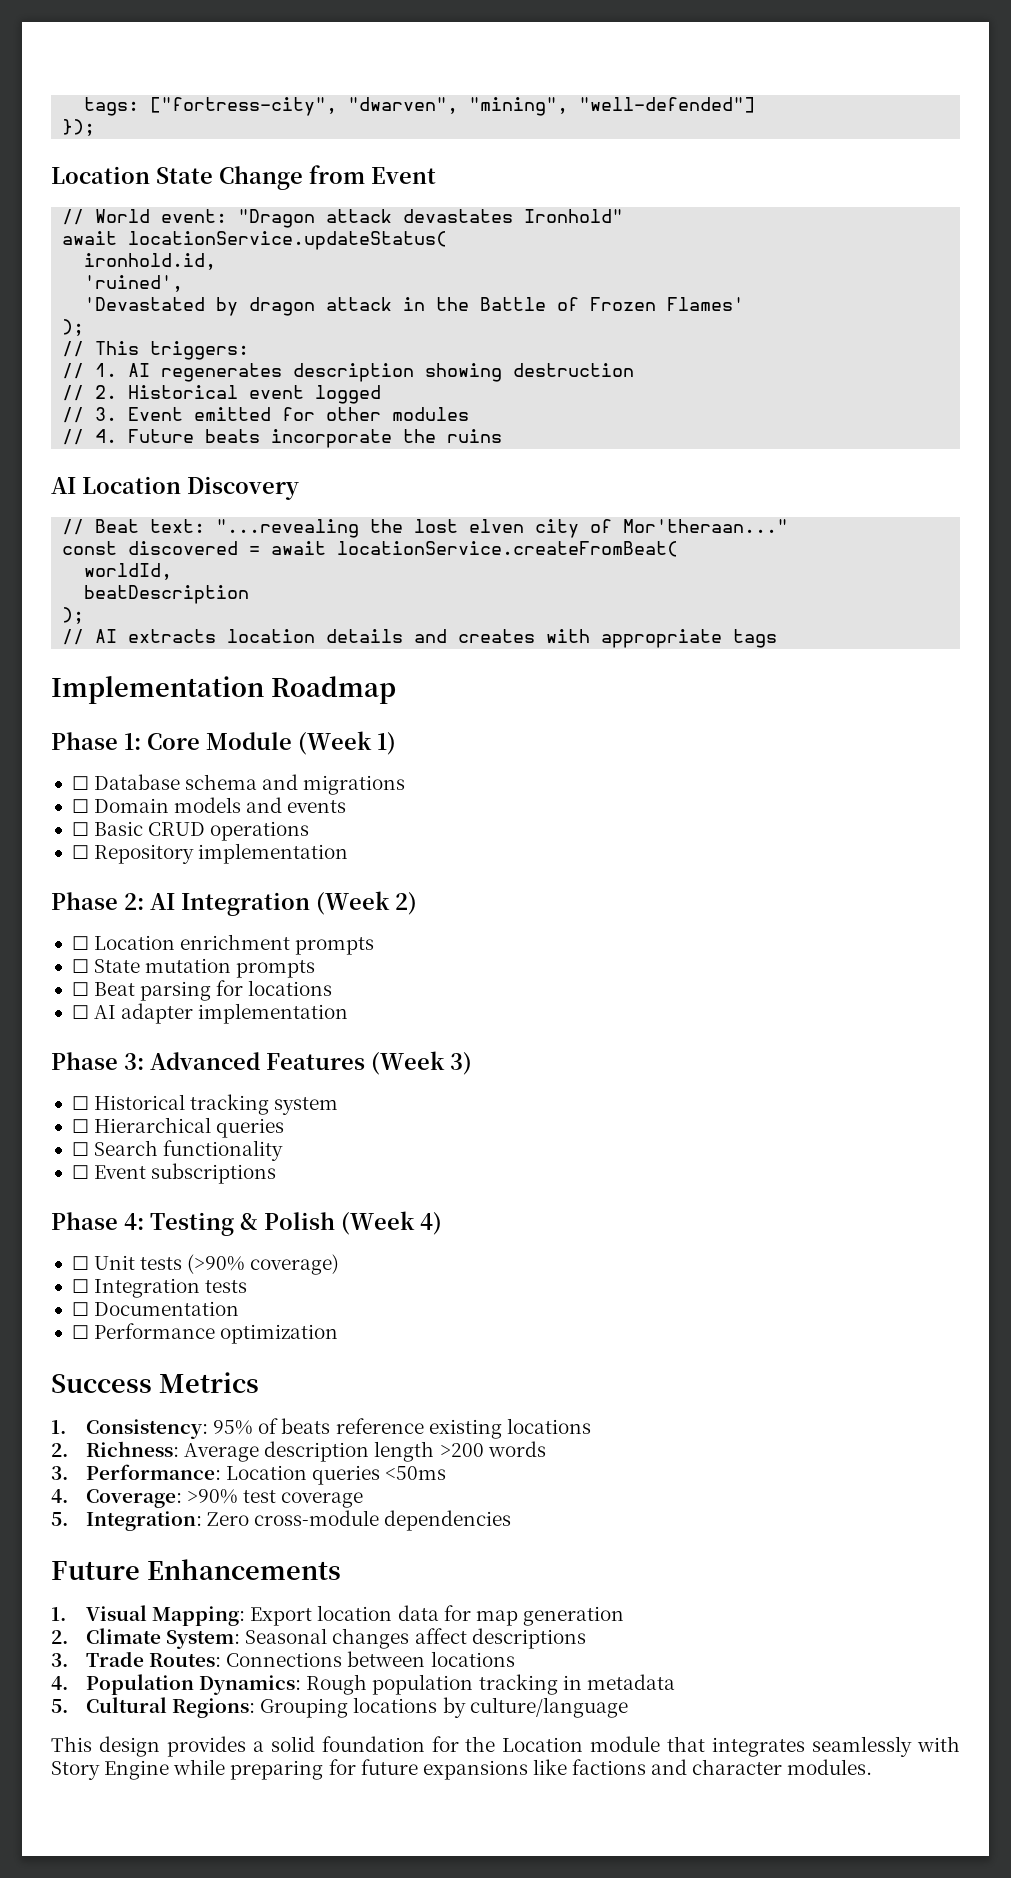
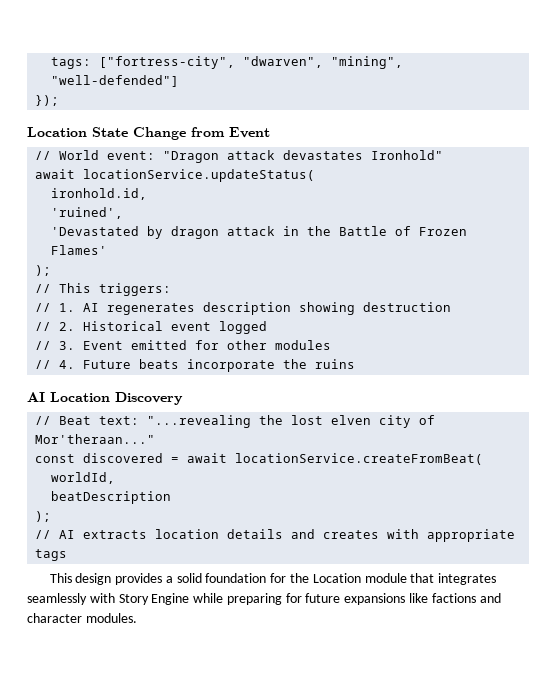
[51,676,396,704] [51,731,396,755] [71,774,406,795] [71,797,347,813] [71,821,310,841] [71,843,349,864] [51,891,417,916] [71,934,375,955] [71,958,316,978] [71,980,333,1001] [71,1003,349,1024] [51,1051,472,1075] [71,1094,339,1115] [71,1117,285,1138] [71,1140,284,1161] [71,1163,277,1184] [51,1211,442,1236] [71,1254,340,1275] [71,1278,248,1298] [71,1301,240,1316] [71,1323,339,1344] [51,1372,259,1393] [51,1418,591,1439] [51,1441,546,1462] [51,1464,447,1485] [51,1489,364,1508] [51,1510,512,1531] [51,1559,341,1580] [51,1605,624,1626] [51,1628,586,1649] [51,1651,515,1667] [51,1674,675,1695] [51,1697,628,1718] // Implementation Roadmap // Phase 1: Core Module (Week 1) // ☐ Database schema and migrations // ☐ Domain models and events // ☐ Basic CRUD operations // ☐ Repository implementation // Phase 2: AI Integration (Week 2) // ☐ Location enrichment prompts // ☐ State mutation prompts // ☐ Beat parsing for locations // ☐ AI adapter implementation // Phase 3: Advanced Features (Week 3) // ☐ Historical tracking system // ☐ Hierarchical queries // ☐ Search functionality // ☐ Event subscriptions // Phase 4: Testing & Polish (Week 4) // ☐ Unit tests (>90% coverage) // ☐ Integration tests // ☐ Documentation // ☐ Performance optimization // Success Metrics // 1. Consistency: 95% of beats reference existing locations // 2. Richness: Average description length >200 words // 3. Performance: Location queries <50ms // 4. Coverage: >90% test coverage // 5. Integration: Zero cross-module dependencies // Future Enhancements // 1. Visual Mapping: Export location data for map generation // 2. Climate System: Seasonal changes affect descriptions // 3. Trade Routes: Connections between locations // 4. Population Dynamics: Rough population tracking in metadata // 5. Cultural Regions: Grouping locations by culture/language -> (68, 555) none

